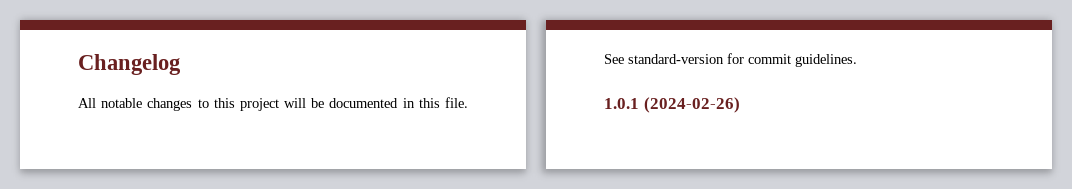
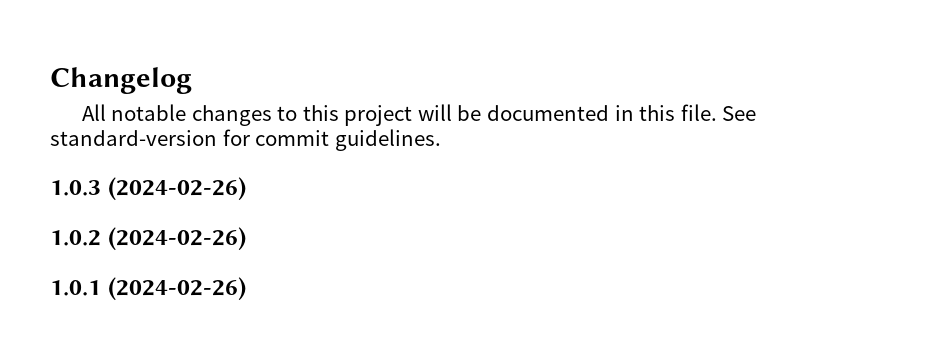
(857, 60) none -> [50,177,246,201] [50,227,246,251] // 1.0.3 (2024-02-26) // 1.0.2 (2024-02-26)

